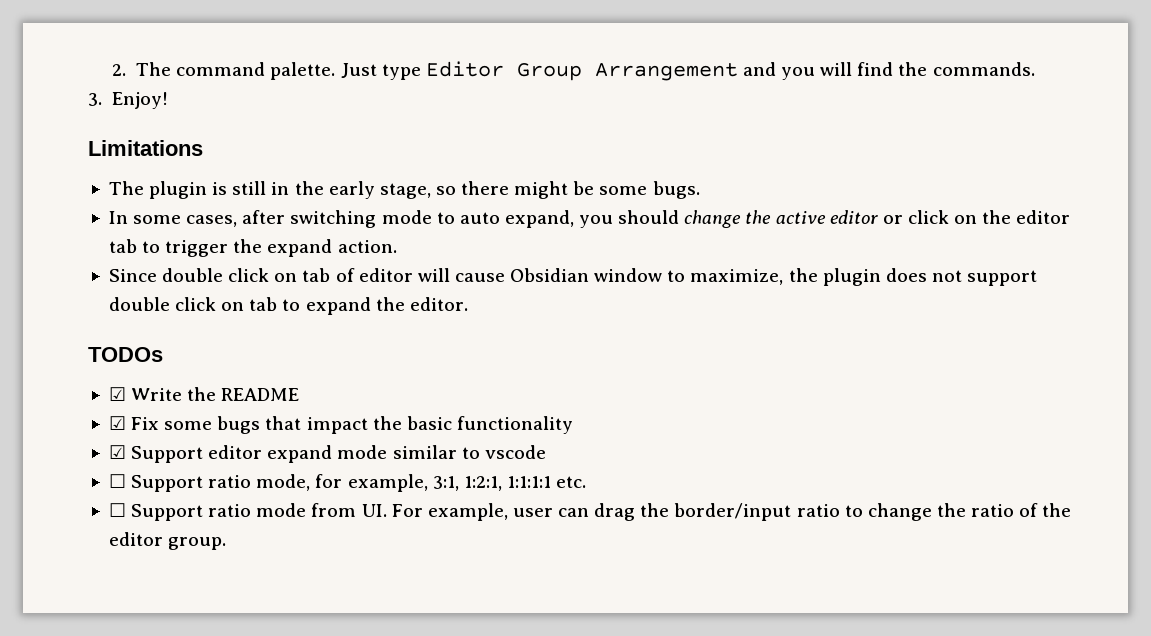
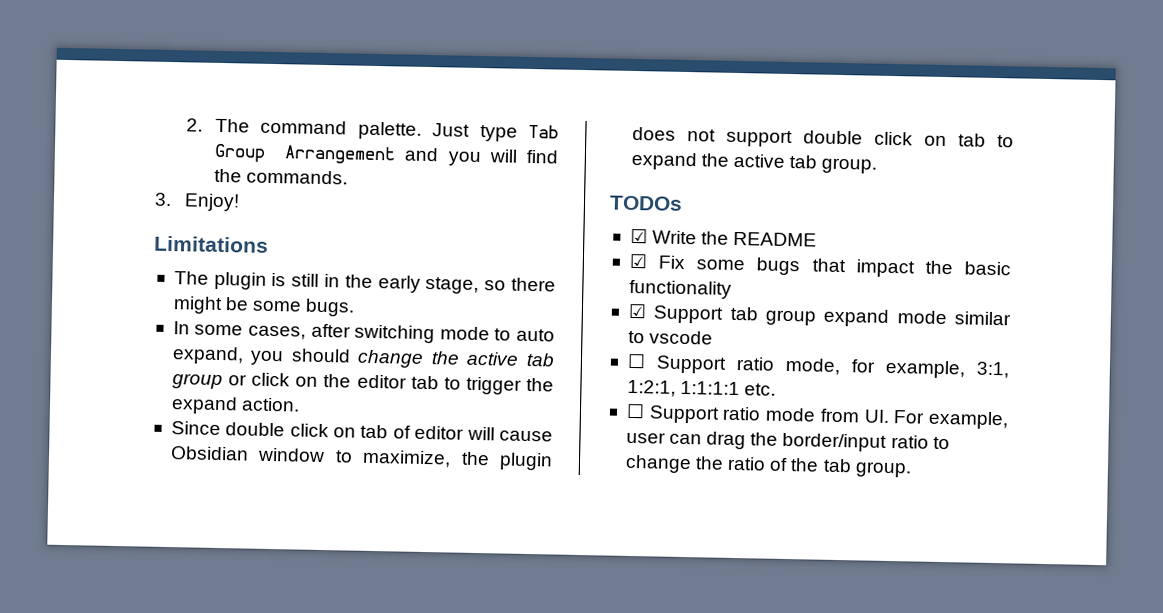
[425,61,504,77] Editor -> [528,124,559,139] Tab
[829,210,878,224] editor -> [526,352,555,367] [171,373,223,390] tab group
[409,297,468,311] editor. -> [733,153,878,174] active tab group.
[208,445,263,459] editor -> [729,306,816,326] tab group
[108,532,163,546] editor -> [822,458,852,473] tab

